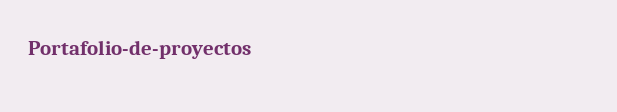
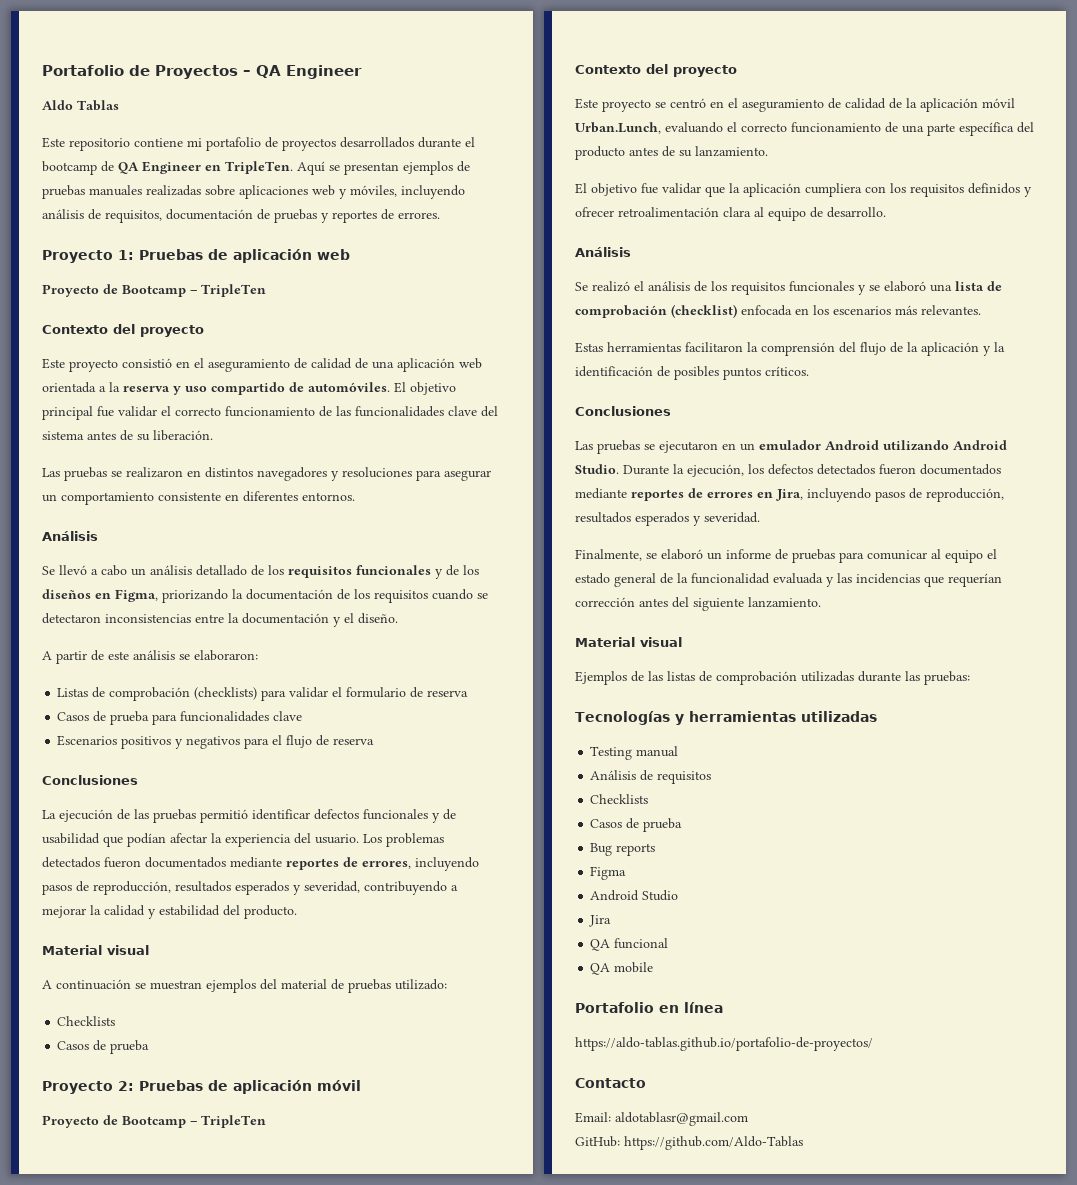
[28,40,251,59] Portafolio-de-proyectos -> [42,65,362,79] [42,100,119,111] [42,137,475,151] [42,161,470,175] [42,185,465,199] [42,209,440,223] [42,249,350,263] [42,284,266,297] [42,324,204,337] [42,358,482,372] [42,382,456,395] [42,406,498,420] [42,430,213,441] [42,467,491,481] [42,491,355,505] [42,531,98,541] [42,565,479,579] [42,589,488,603] [42,613,398,627] [42,650,258,664] [57,687,469,701] [57,711,303,725] [57,735,375,749] [42,775,138,785] [42,809,456,823] [42,833,444,847] [42,857,479,871] [42,881,458,895] [42,905,297,919] [42,945,149,955] [42,979,447,993] [57,1016,116,1026] [57,1040,150,1054] [42,1080,361,1094] [42,1115,266,1128] [575,64,737,77] [575,98,1015,112] [575,122,1034,136] [575,146,768,160] [575,183,1032,197] [575,207,886,221] [575,247,631,257] [575,281,1002,295] [575,304,981,318] [575,342,1005,356] [575,366,809,380] [575,406,671,416] [575,440,1007,454] [575,464,1001,477] [575,488,1004,502] [575,512,760,526] [575,549,997,563] [575,573,1002,587] [575,597,821,611] [575,637,682,647] [575,671,970,685] [575,711,877,725] [590,746,679,760] [590,770,712,784] [590,794,649,804] [590,818,683,832] [590,843,656,856] [590,866,627,880] [590,890,679,901] [589,915,612,927] [590,938,669,951] [590,962,654,975] [575,1002,723,1013] [575,1037,873,1051] [575,1078,646,1088] [575,1112,748,1126] [575,1136,803,1150] Portafolio de Proyectos – QA Engineer // Aldo Tablas // Este repositorio contiene mi portafolio de proyectos desarrollados durante el bootcamp de QA Engineer en TripleTen. Aquí se presentan ejemplos de pruebas manuales realizadas sobre aplicaciones web y móviles, incluyendo análisis de requisitos, documentación de pruebas y reportes de errores. // Proyecto 1: Pruebas de aplicación web // Proyecto de Bootcamp – TripleTen // Contexto del proyecto // Este proyecto consistió en el aseguramiento de calidad de una aplicación web orientada a la reserva y uso compartido de automóviles. El objetivo principal fue validar el correcto funcionamiento de las funcionalidades clave del sistema antes de su liberación. // Las pruebas se realizaron en distintos navegadores y resoluciones para asegurar un comportamiento consistente en diferentes entornos. // Análisis // Se llevó a cabo un análisis detallado de los requisitos funcionales y de los diseños en Figma, priorizando la documentación de los requisitos cuando se detectaron inconsistencias entre la documentación y el diseño. // A partir de este análisis se elaboraron: // Listas de comprobación (checklists) para validar el formulario de reserva // Casos de prueba para funcionalidades clave // Escenarios positivos y negativos para el flujo de reserva // Conclusiones // La ejecución de las pruebas permitió identificar defectos funcionales y de usabilidad que podían afectar la experiencia del usuario. Los problemas detectados fueron documentados mediante reportes de errores, incluyendo pasos de reproducción, resultados esperados y severidad, contribuyendo a mejorar la calidad y estabilidad del producto. // Material visual // A continuación se muestran ejemplos del material de pruebas utilizado: // Checklists // Casos de prueba // Proyecto 2: Pruebas de aplicación móvil // Proyecto de Bootcamp – TripleTen // Contexto del proyecto // Este proyecto se centró en el aseguramiento de calidad de la aplicación móvil Urban.Lunch, evaluando el correcto funcionamiento de una parte específica del producto antes de su lanzamiento. // El objetivo fue validar que la aplicación cumpliera con los requisitos definidos y ofrecer retroalimentación clara al equipo de desarrollo. // Análisis // Se realizó el análisis de los requisitos funcionales y se elaboró una lista de comprobación (checklist) enfocada en los escenarios más relevantes. // Estas herramientas facilitaron la comprensión del flujo de la aplicación y la identificación de posibles puntos críticos. // Conclusiones // Las pruebas se ejecutaron en un emulador Android utilizando Android Studio. Durante la ejecución, los defectos detectados fueron documentados mediante reportes de errores en Jira, incluyendo pasos de reproducción, resultados esperados y severidad. // Finalmente, se elaboró un informe de pruebas para comunicar al equipo el estado general de la funcionalidad evaluada y las incidencias que requerían corrección antes del siguiente lanzamiento. // Material visual // Ejemplos de las listas de comprobación utilizadas durante las pruebas: // Tecnologías y herramientas utilizadas // Testing manual // Análisis de requisitos // Checklists // Casos de prueba // Bug reports // Figma // Android Studio // Jira // QA funcional // QA mobile // Portafolio en línea // https://aldo-tablas.github.io/portafolio-de-proyectos/ // Contacto // Email: aldotablasr@gmail.com // GitHub: https://github.com/Aldo-Tablas

